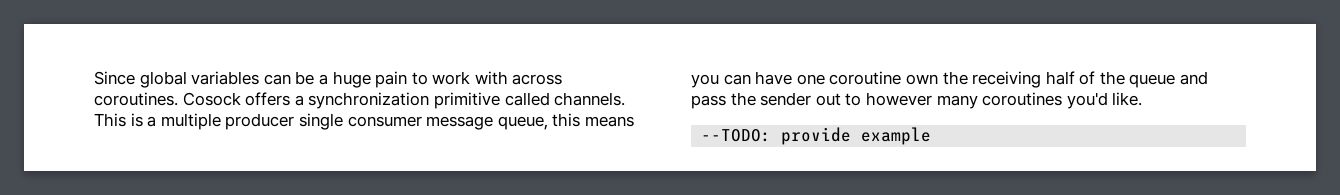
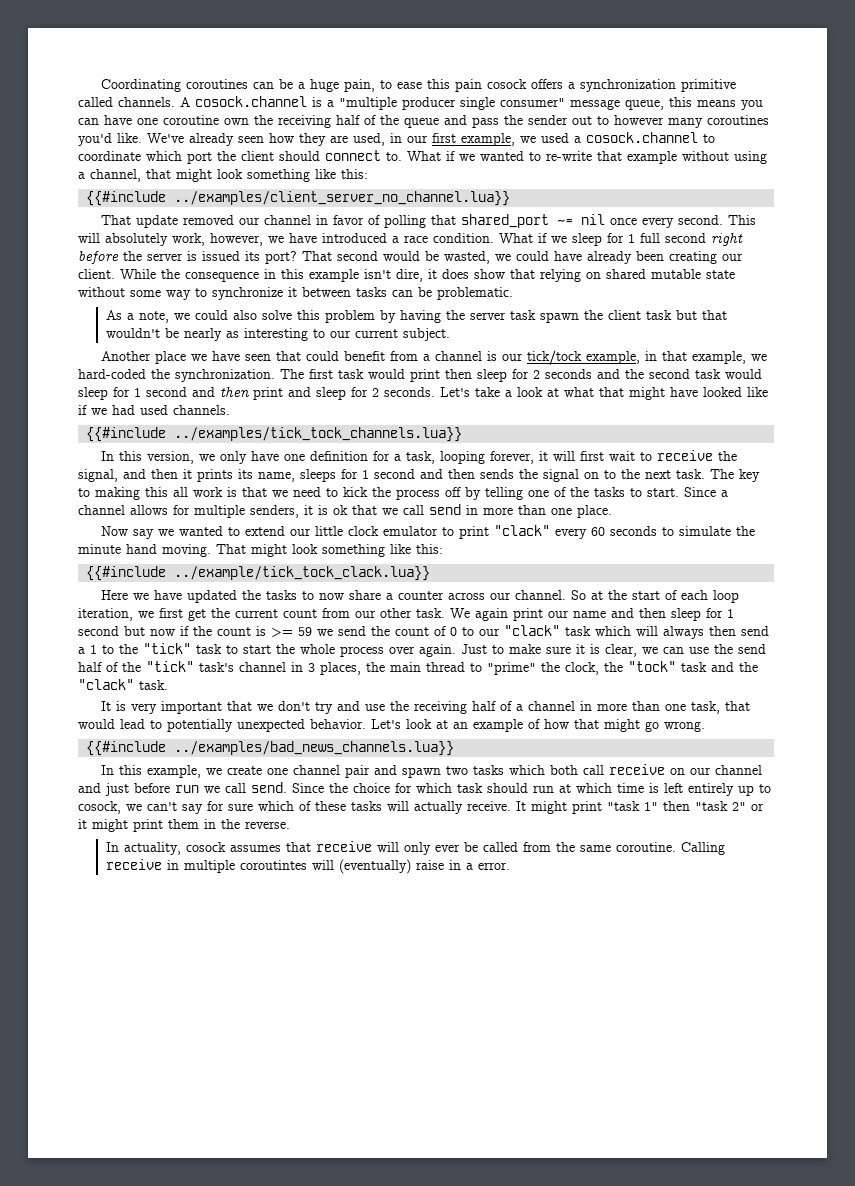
[94,71,260,88] Since global variables -> [101,79,249,92] Coordinating coroutines
[375,71,563,88] [94,92,241,106] pain to work with across coroutines. Cosock -> [344,79,528,92] pain, to ease this pain cosock
[94,113,126,127] This -> [180,96,307,107] A cosock.channel
[160,113,221,130] multiple -> [339,97,397,110] "multiple
[347,116,422,127] consumer -> [500,98,565,107] consumer"
[701,127,932,145] // --TODO: provide example -> [147,132,715,146] [78,150,767,164] [78,169,368,182] [86,191,511,206] [101,214,757,228] [78,233,743,246] [78,251,743,264] [78,269,735,282] [78,287,513,300] [105,310,727,323] [105,328,450,341] [101,350,768,365] [78,369,762,382] [78,387,768,400] [78,405,230,415] [86,427,463,442] [101,450,738,464] [78,469,760,482] [78,487,728,500] [78,504,612,518] [101,525,756,539] [78,544,443,557] [86,566,431,581] [101,590,740,603] [78,608,734,621] [78,625,769,639] [78,643,766,657] [78,661,758,675] [78,679,168,690] [101,701,751,714] [78,719,705,732] [86,741,455,756] [101,764,763,778] [78,782,771,796] [78,801,764,814] [78,819,290,832] [105,841,725,855] [105,859,510,874] We've already seen how they are used, in our first example, we used a cosock.channel to coordinate which port the client should connect to. What if we wanted to re-write that example without using a channel, that might look something like this: // {{#include ../examples/client_server_no_channel.lua}} // That update removed our channel in favor of polling that shared_port ~= nil once every second. This will absolutely work, however, we have introduced a race condition. What if we sleep for 1 full second right before the server is issued its port? That second would be wasted, we could have already been creating our client. While the consequence in this example isn't dire, it does show that relying on shared mutable state without some way to synchronize it between tasks can be problematic. // As a note, we could also solve this problem by having the server task spawn the client task but that wouldn't be nearly as interesting to our current subject. // Another place we have seen that could benefit from a channel is our tick/tock example, in that example, we hard-coded the synchronization. The first task would print then sleep for 2 seconds and the second task would sleep for 1 second and then print and sleep for 2 seconds. Let's take a look at what that might have looked like if we had used channels. // {{#include ../examples/tick_tock_channels.lua}} // In this version, we only have one definition for a task, looping forever, it will first wait to receive the signal, and then it prints its name, sleeps for 1 second and then sends the signal on to the next task. The key to making this all work is that we need to kick the process off by telling one of the tasks to start. Since a channel allows for multiple senders, it is ok that we call send in more than one place. // Now say we wanted to extend our little clock emulator to print "clack" every 60 seconds to simulate the minute hand moving. That might look something like this: // {{#include ../example/tick_tock_clack.lua}} // Here we have updated the tasks to now share a counter across our channel. So at the start of each loop iteration, we first get the current count from our other task. We again print our name and then sleep for 1 second but now if the count is >= 59 we send the count of 0 to our "clack" task which will always then send a 1 to the "tick" task to start the whole process over again. Just to make sure it is clear, we can use the send half of the "tick" task's channel in 3 places, the main thread to "prime" the clock, the "tock" task and the "clack" task. // It is very important that we don't try and use the receiving half of a channel in more than one task, that would lead to potentially unexpected behavior. Let's look at an example of how that might go wrong. // {{#include ../examples/bad_news_channels.lua}} // In this example, we create one channel pair and spawn two tasks which both call receive on our channel and just before run we call send. Since the choice for which task should run at which time is left entirely up to cosock, we can't say for sure which of these tasks will actually receive. It might print "task 1" then "task 2" or it might print them in the reverse. // In actuality, cosock assumes that receive will only ever be called from the same coroutine. Calling receive in multiple coroutintes will (eventually) raise in a error.

